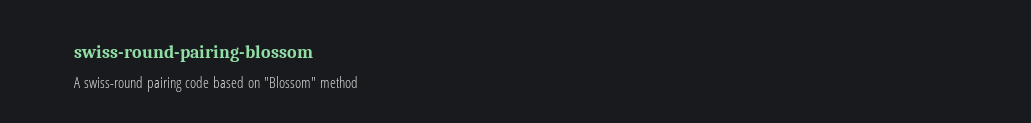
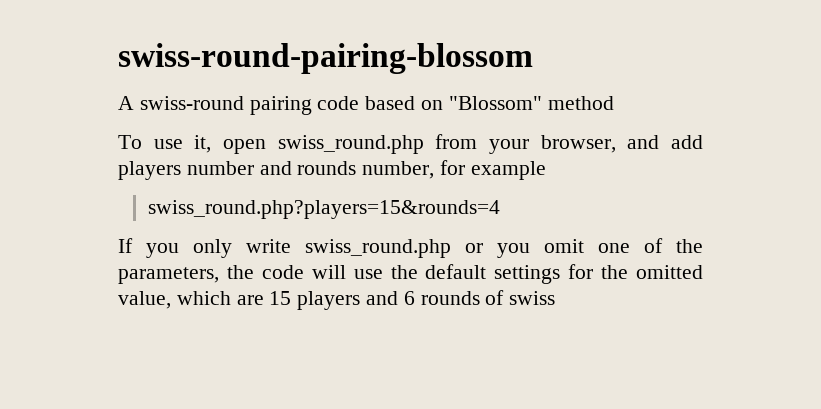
(359, 82) none -> [118,134,703,154] [118,160,546,180] [148,200,501,219] [118,238,703,258] [118,264,703,284] [118,290,556,310] // To use it, open swiss_round.php from your browser, and add players number and rounds number, for example // swiss_round.php?players=15&rounds=4 // If you only write swiss_round.php or you omit one of the parameters, the code will use the default settings for the omitted value, which are 15 players and 6 rounds of swiss

